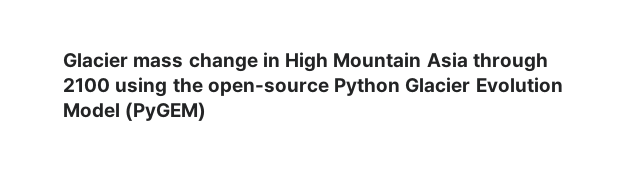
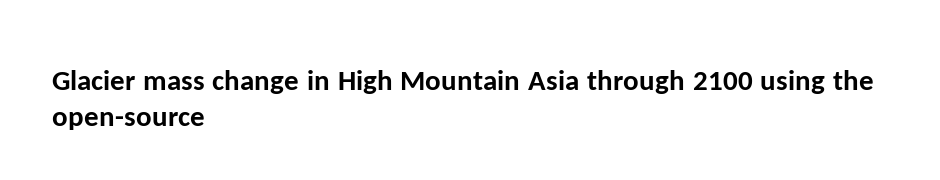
[334,77,563,96] [63,102,207,121] Python Glacier Evolution Model (PyGEM) -> (205, 121) none

